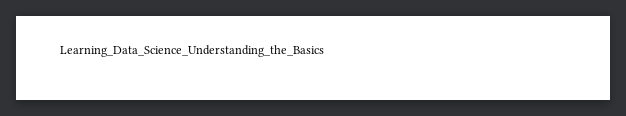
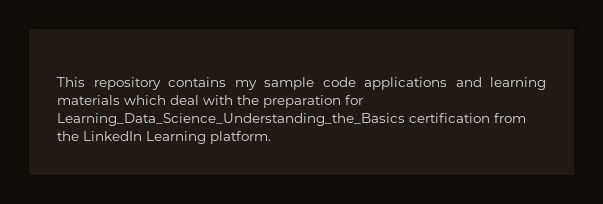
[60,45,324,57] Learning_Data_Science_Understanding_the_Basics -> [57,77,546,90] [57,95,363,108] [57,113,526,126] [57,131,271,144] This repository contains my sample code applications and learning materials which deal with the preparation for Learning_Data_Science_Understanding_the_Basics certification from the LinkedIn Learning platform.

